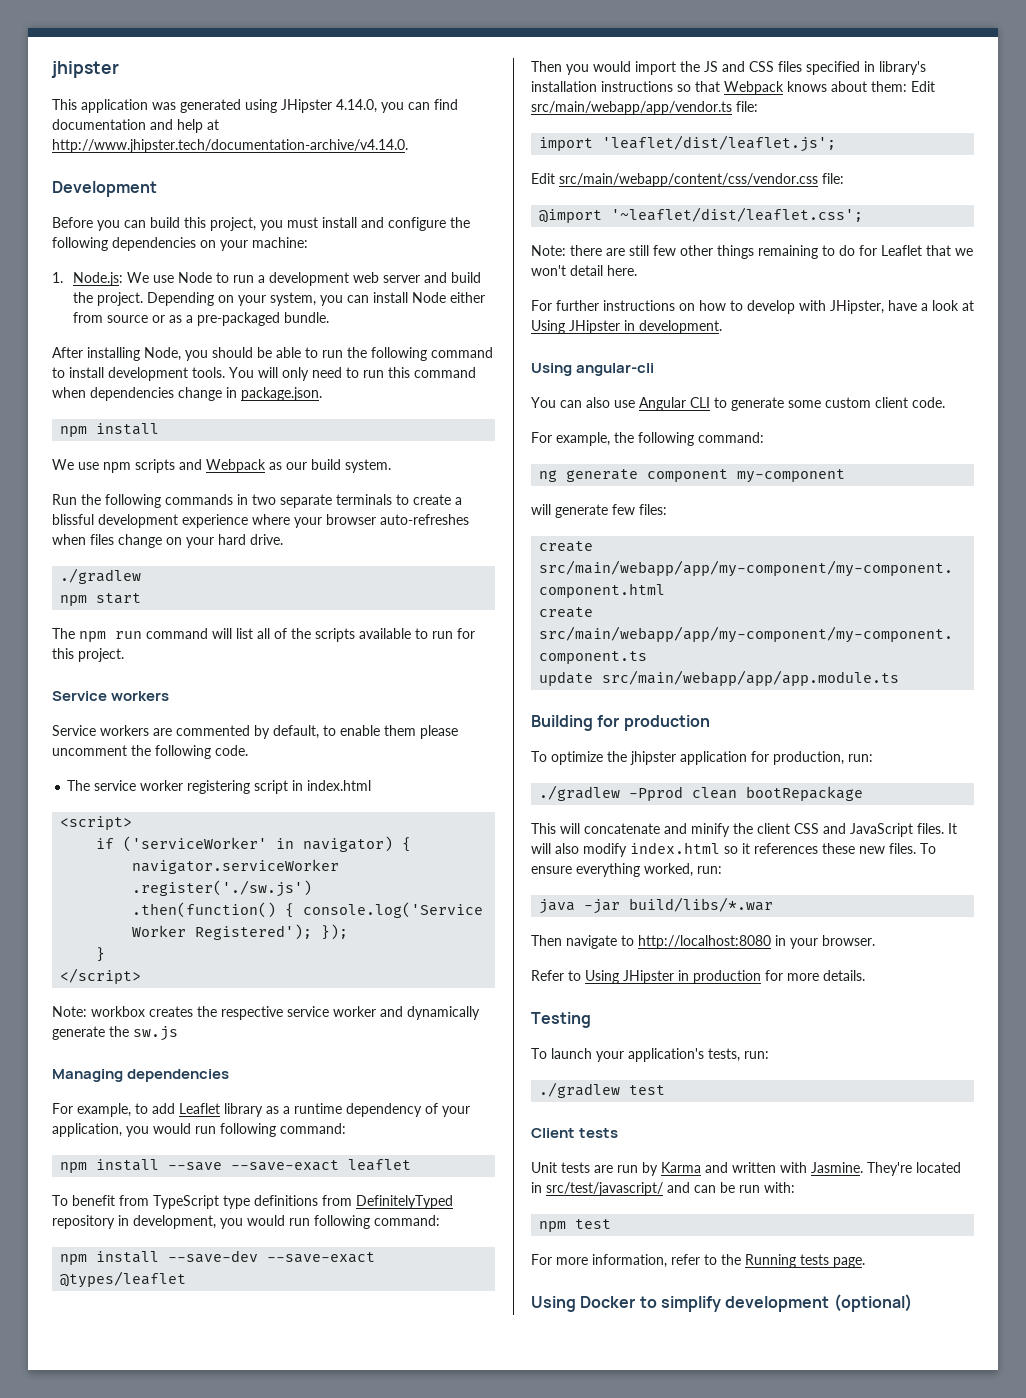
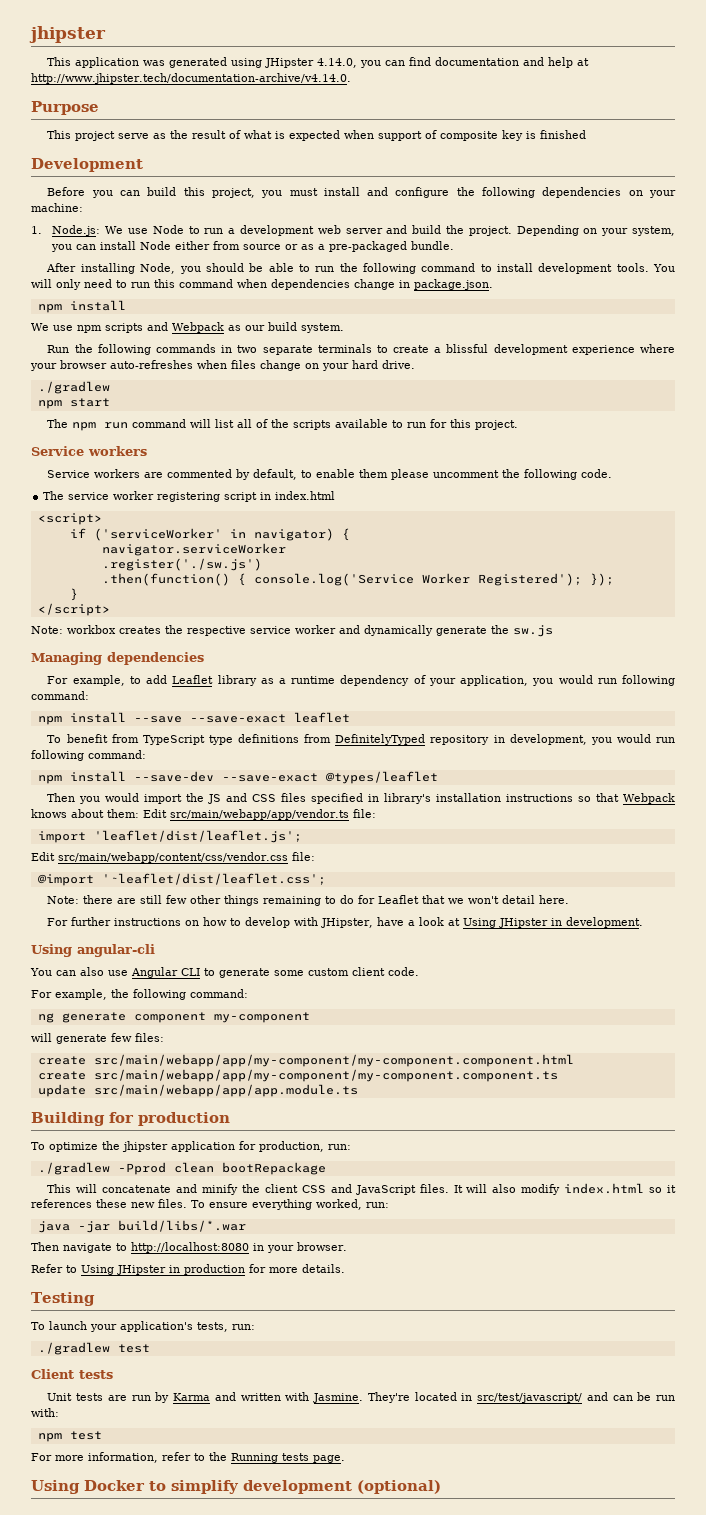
(408, 146) none -> [31,101,99,115] [47,130,587,141] // Purpose // This project serve as the result of what is expected when support of composite key is finished

